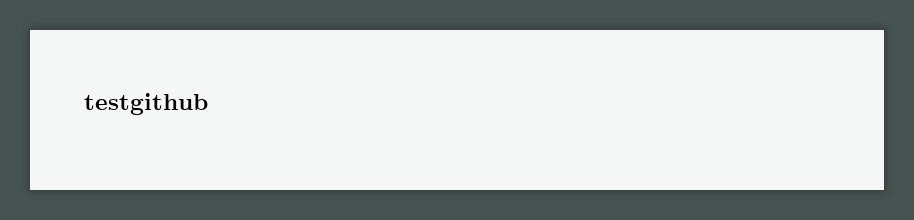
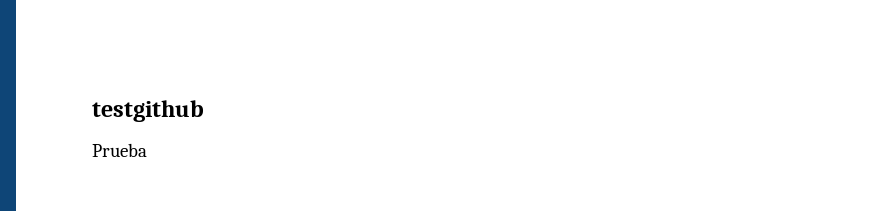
(208, 104) none -> [92,143,147,157] // Prueba

